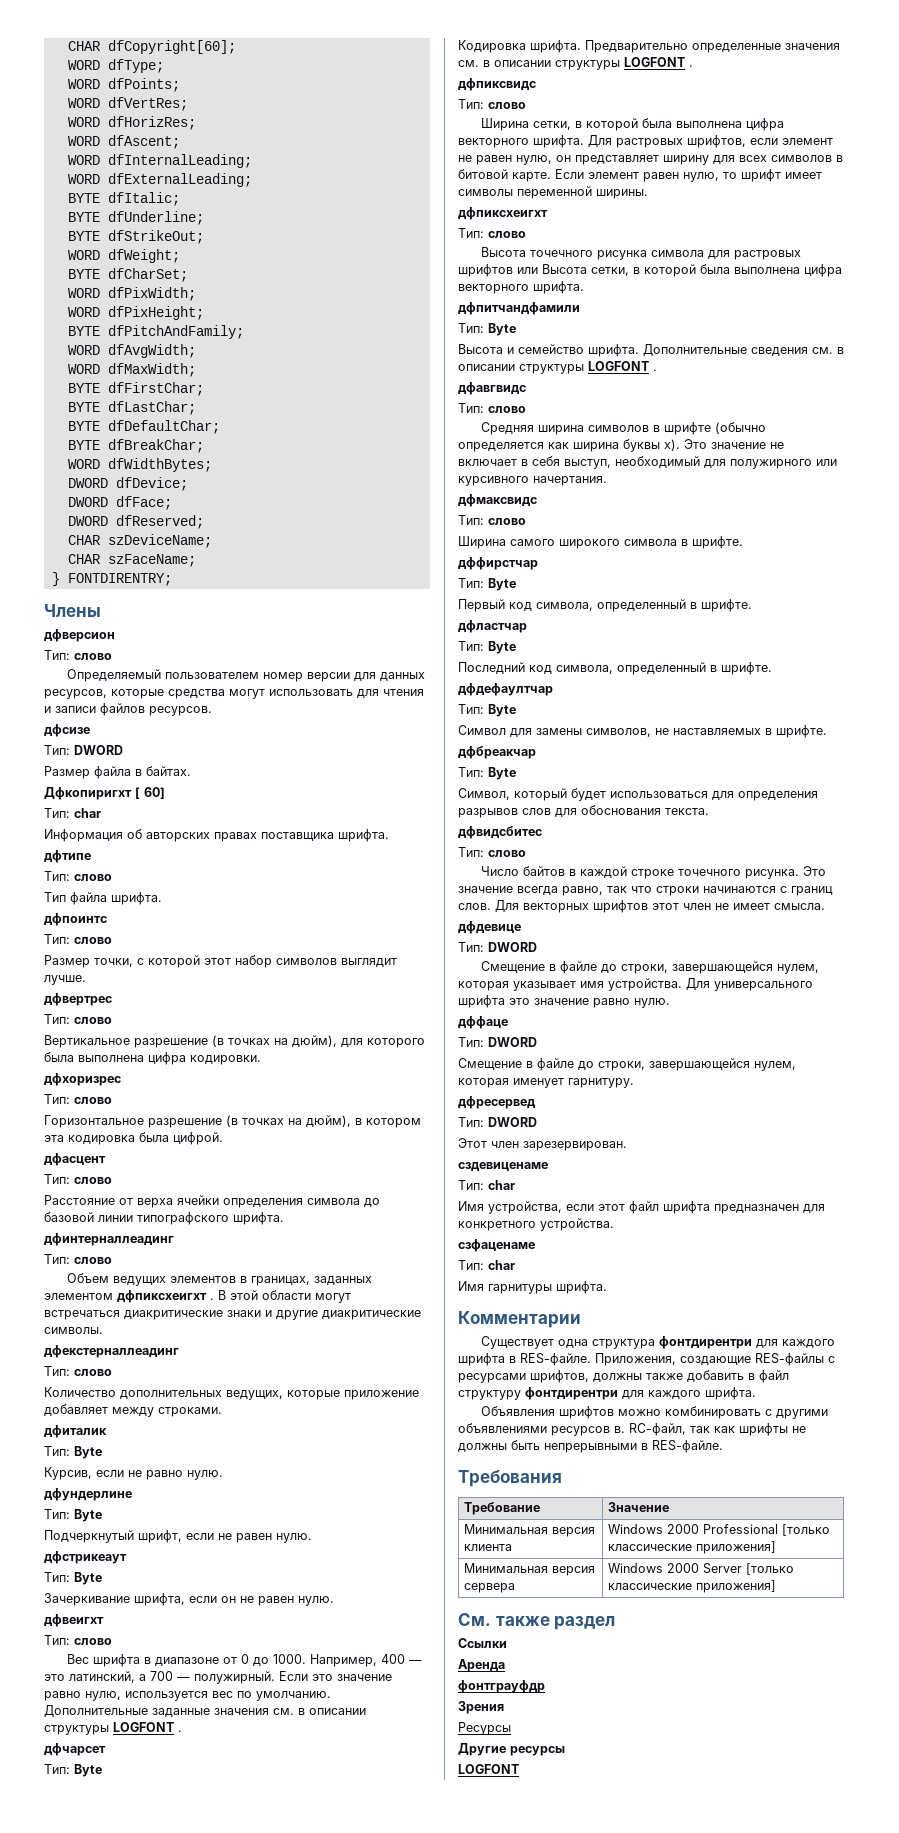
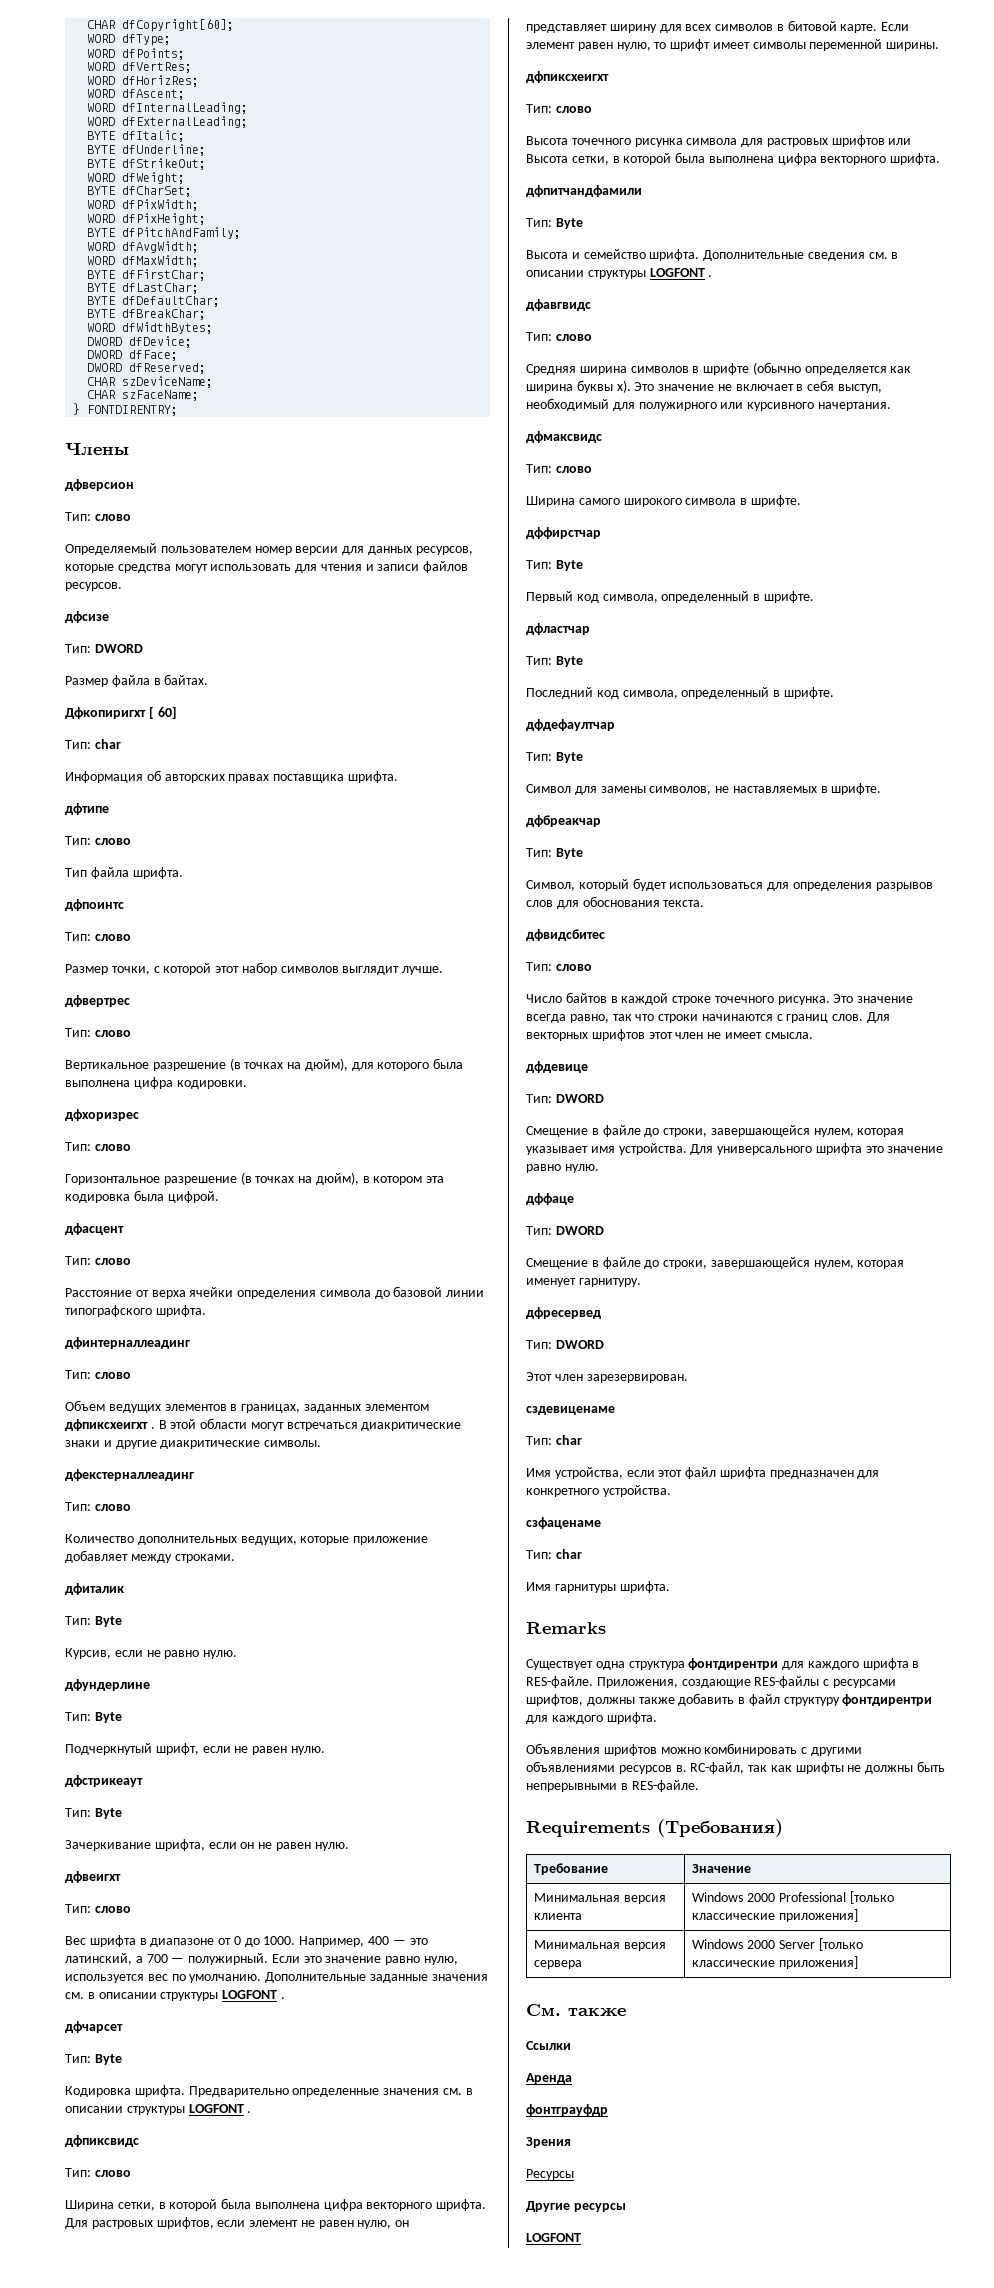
[458,1311,581,1328] Комментарии -> [526,1622,606,1634] Remarks
[458,1470,562,1487] Требования -> [526,1819,783,1837] Requirements (Требования)
[554,1616,616,1630] раздел -> (626, 2012) none

